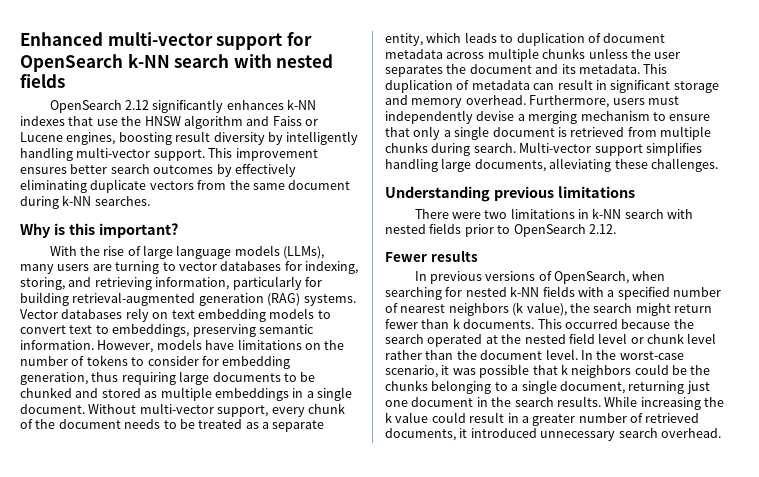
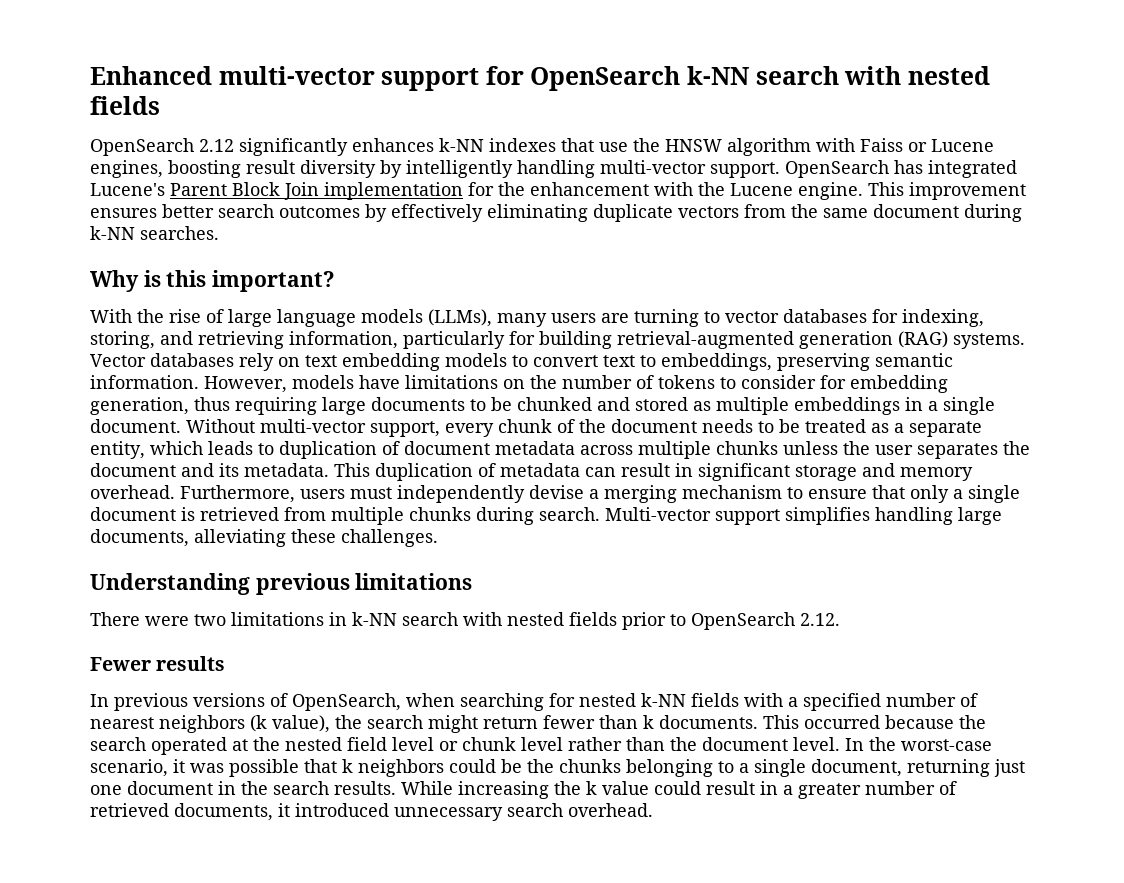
[246,116,270,126] and -> [816,138,855,152] with
(205, 155) none -> [785,160,1017,178] [90,182,863,200] OpenSearch has integrated Lucene's Parent Block Join implementation for the enhancement with the Lucene engine.

